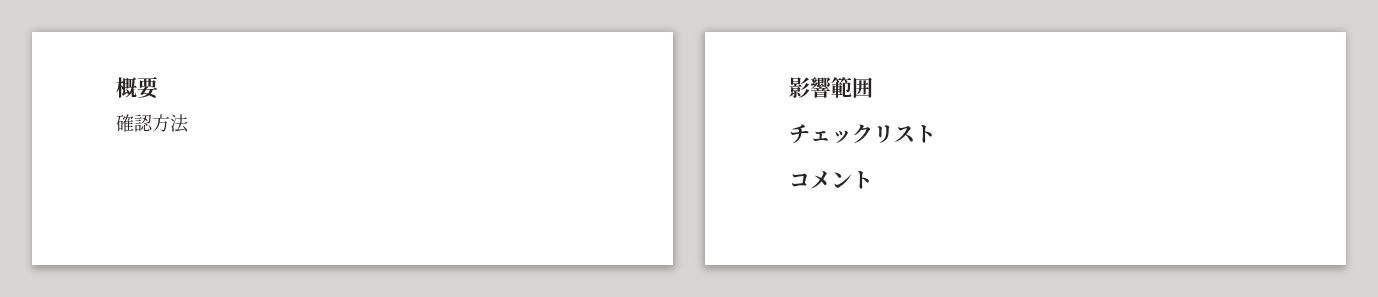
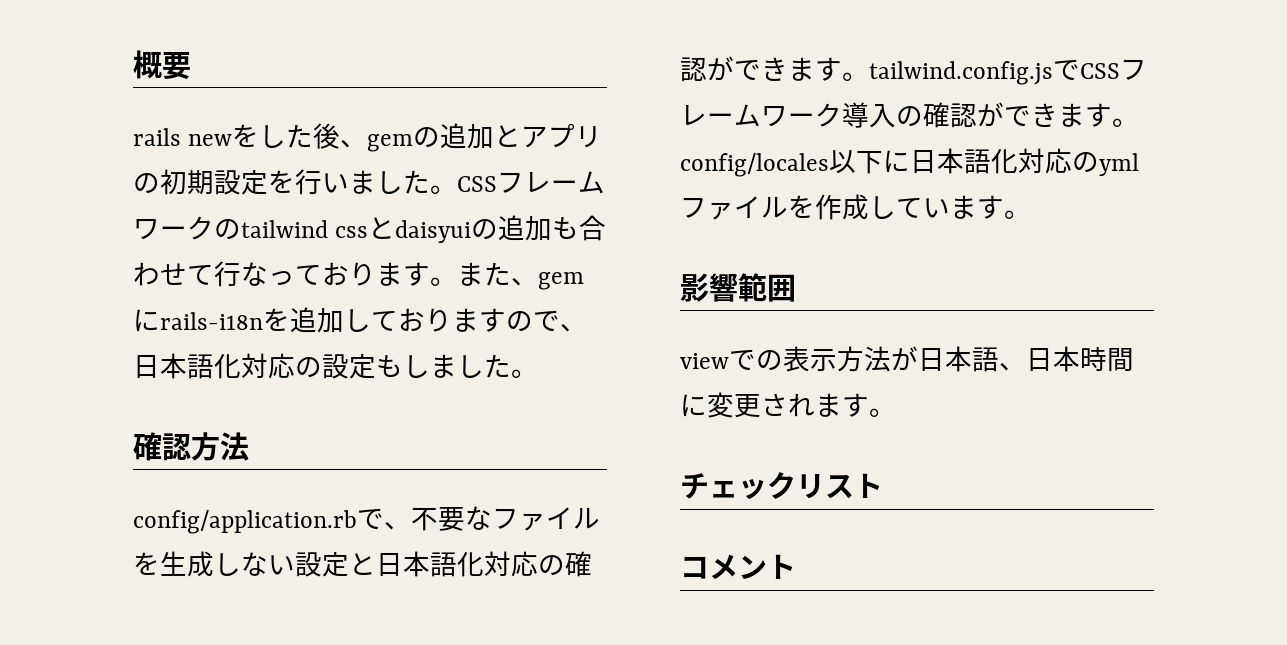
[116,114,189,133] [789,77,873,98] 確認方法 // 影響範囲 -> [133,123,603,152] [133,169,605,195] [133,215,607,243] [133,261,584,290] [133,307,587,333] [133,353,538,379] [133,432,249,461] [133,506,600,534] [133,551,592,577] [680,56,1147,85] [680,102,1139,128] [680,148,1139,177] [680,194,1031,220] [680,273,796,302] [680,346,1134,372] [680,392,896,418] rails newをした後、gemの追加とアプリの初期設定を行いました。CSSフレームワークのtailwind cssとdaisyuiの追加も合わせて行なっております。また、gemにrails-i18nを追加しておりますので、日本語化対応の設定もしました。 // 確認方法 // config/application.rbで、不要なファイルを生成しない設定と日本語化対応の確認ができます。tailwind.config.jsでCSSフレームワーク導入の確認ができます。config/locales以下に日本語化対応のymlファイルを作成しています。 // 影響範囲 // viewでの表示方法が日本語、日本時間に変更されます。

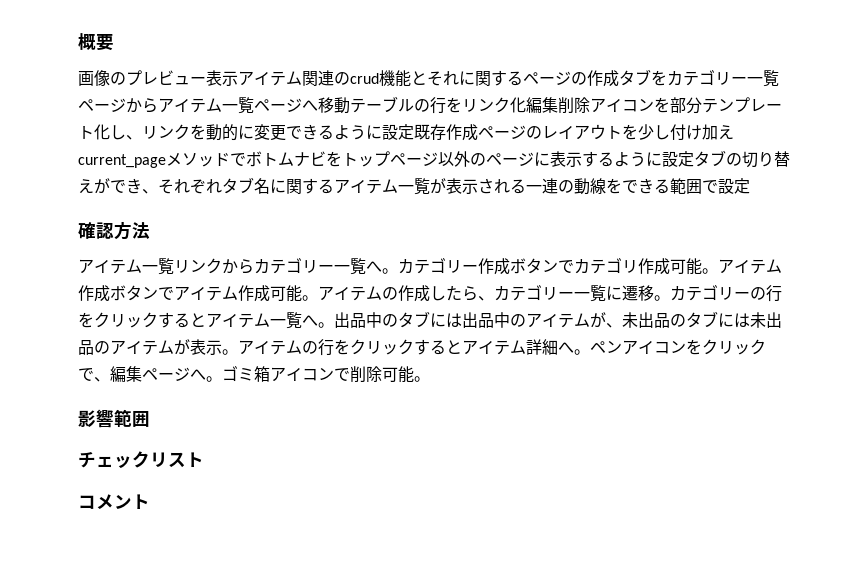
[133,123,603,152] [133,169,605,195] [133,215,607,243] [133,261,584,290] [133,307,587,333] [133,353,538,379] [133,432,249,461] [133,506,600,534] [133,551,592,577] [680,56,1147,85] [680,102,1139,128] [680,148,1139,177] [680,194,1031,220] [680,273,796,302] [680,346,1134,372] [680,392,896,418] rails newをした後、gemの追加とアプリの初期設定を行いました。CSSフレームワークのtailwind cssとdaisyuiの追加も合わせて行なっております。また、gemにrails-i18nを追加しておりますので、日本語化対応の設定もしました。 // 確認方法 // config/application.rbで、不要なファイルを生成しない設定と日本語化対応の確認ができます。tailwind.config.jsでCSSフレームワーク導入の確認ができます。config/locales以下に日本語化対応のymlファイルを作成しています。 // 影響範囲 // viewでの表示方法が日本語、日本時間に変更されます。 -> [78,69,779,87] [78,96,782,114] [78,124,734,141] [78,150,790,168] [78,177,750,195] [78,221,150,240] [78,257,782,275] [78,284,782,302] [78,311,782,329] [78,339,766,356] [78,365,430,383] [78,409,150,428] 画像のプレビュー表示アイテム関連のcrud機能とそれに関するページの作成タブをカテゴリー一覧ページからアイテム一覧ページへ移動テーブルの行をリンク化編集削除アイコンを部分テンプレート化し、リンクを動的に変更できるように設定既存作成ページのレイアウトを少し付け加えcurrent_pageメソッドでボトムナビをトップページ以外のページに表示するように設定タブの切り替えができ、それぞれタブ名に関するアイテム一覧が表示される一連の動線をできる範囲で設定 // 確認方法 // アイテム一覧リンクからカテゴリー一覧へ。カテゴリー作成ボタンでカテゴリ作成可能。アイテム作成ボタンでアイテム作成可能。アイテムの作成したら、カテゴリー一覧に遷移。カテゴリーの行をクリックするとアイテム一覧へ。出品中のタブには出品中のアイテムが、未出品のタブには未出品のアイテムが表示。アイテムの行をクリックするとアイテム詳細へ。ペンアイコンをクリックで、編集ページへ。ゴミ箱アイコンで削除可能。 // 影響範囲

